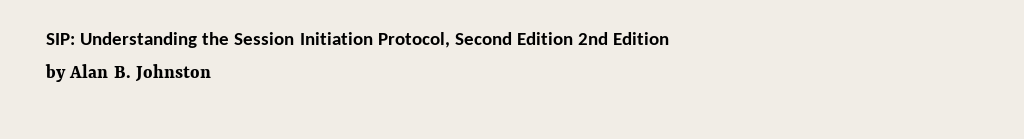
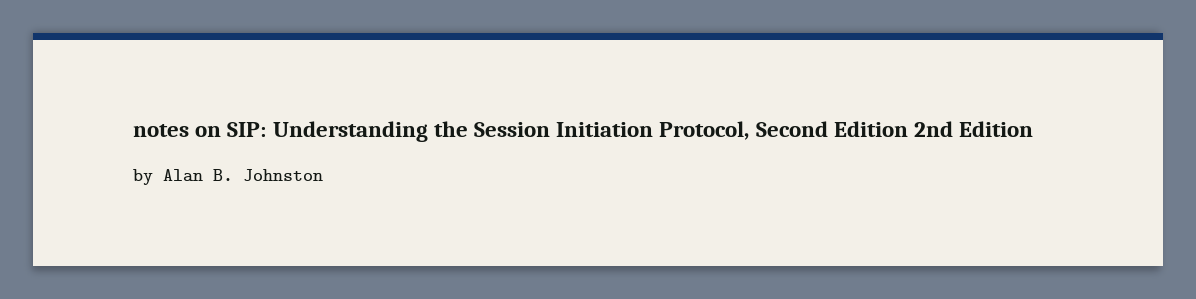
(46, 39) none -> [133,124,222,137] notes on

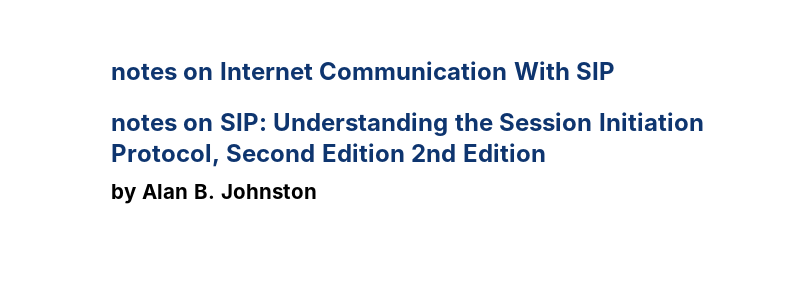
[133,124,222,137] notes on -> [111,61,616,80] [111,114,214,131] notes on Internet Communication With SIP // notes on

